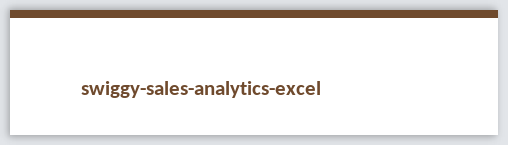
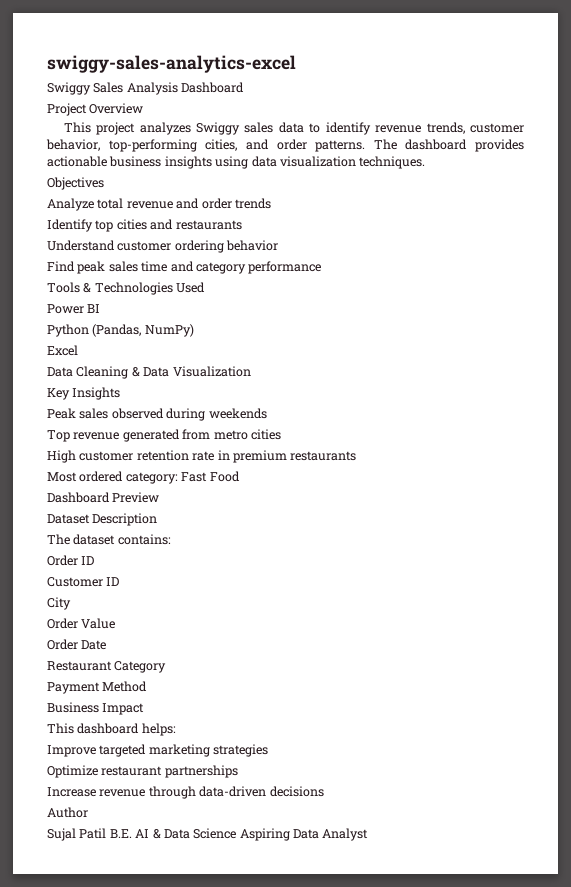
(321, 89) none -> [47,82,245,95] [47,103,144,116] [63,122,524,135] [46,139,524,152] [47,156,426,169] [47,177,104,190] [47,198,271,211] [47,219,242,232] [47,240,279,253] [47,261,322,274] [47,282,206,295] [47,304,101,314] [47,324,194,337] [47,345,78,356] [47,366,251,379] [47,387,121,400] [47,408,267,421] [47,429,281,442] [47,450,357,463] [47,471,240,484] [47,492,160,503] [47,513,158,526] [47,534,171,545] [47,555,95,566] [47,577,120,587] [47,597,71,610] [47,618,116,629] [47,639,107,650] [47,661,167,673] [47,681,148,694] [47,702,145,715] [47,723,176,736] [47,744,269,757] [47,765,238,778] [47,786,324,799] [47,807,88,818] [47,828,369,841] // Swiggy Sales Analysis Dashboard // Project Overview // This project analyzes Swiggy sales data to identify revenue trends, customer behavior, top-performing cities, and order patterns. The dashboard provides actionable business insights using data visualization techniques. // Objectives // Analyze total revenue and order trends // Identify top cities and restaurants // Understand customer ordering behavior // Find peak sales time and category performance // Tools & Technologies Used // Power BI // Python (Pandas, NumPy) // Excel // Data Cleaning & Data Visualization // Key Insights // Peak sales observed during weekends // Top revenue generated from metro cities // High customer retention rate in premium restaurants // Most ordered category: Fast Food // Dashboard Preview // Dataset Description // The dataset contains: // Order ID // Customer ID // City // Order Value // Order Date // Restaurant Category // Payment Method // Business Impact // This dashboard helps: // Improve targeted marketing strategies // Optimize restaurant partnerships // Increase revenue through data-driven decisions // Author // Sujal Patil B.E. AI & Data Science Aspiring Data Analyst

